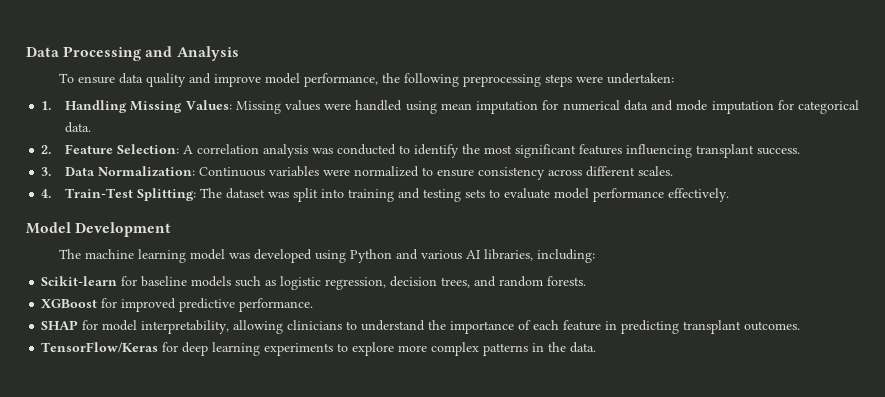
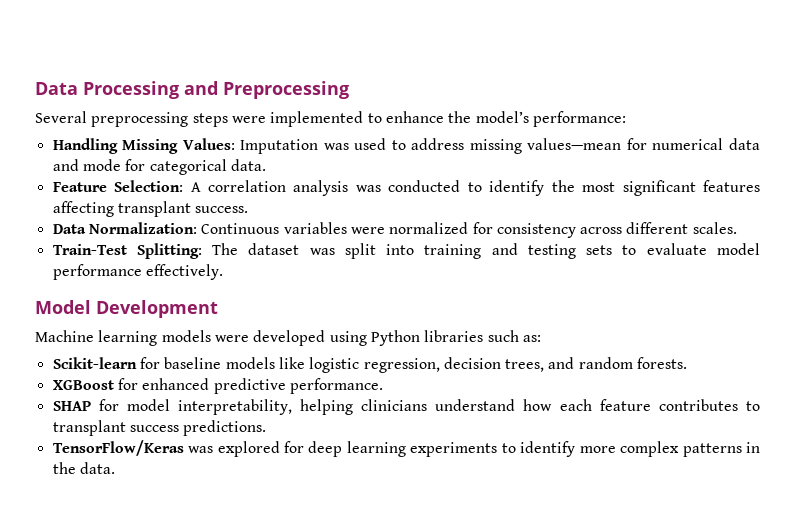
[176,46,239,61] [59,73,675,87] [41,100,539,114] Analysis // To ensure data quality and improve model performance, the following preprocessing steps were undertaken: // 1. Handling Missing Values: Missing values were handled using mean imputation -> [223,81,349,99] [35,111,626,127] [52,138,622,154] Preprocessing // Several preprocessing steps were implemented to enhance the model’s performance: // Handling Missing Values: Imputation was used to address missing values—mean
[711,101,774,114] imputation -> (121, 165) none
[41,145,52,154] 2. -> (266, 165) none
[626,144,693,158] influencing -> [52,201,114,217] affecting
[41,167,52,176] 3. -> (249, 209) none
[422,167,475,177] to ensure -> [472,222,493,234] for
[41,189,52,198] 4. -> (737, 228) none
[59,249,596,263] The machine learning model was developed using Python and various AI libraries, including: -> [35,330,541,346] Machine learning models were developed using Python libraries such as:
[235,276,277,287] such as -> [278,357,305,369] like
[121,298,177,312] improved -> [142,378,210,390] enhanced
[233,320,801,334] allowing clinicians to understand the importance of each feature in predicting transplant outcomes. -> [300,399,760,415] [52,420,267,436] helping clinicians understand how each feature contributes to transplant success predictions.
(159, 347) none -> [188,441,280,457] was explored
[352,342,395,356] explore -> [520,441,576,457] identify

